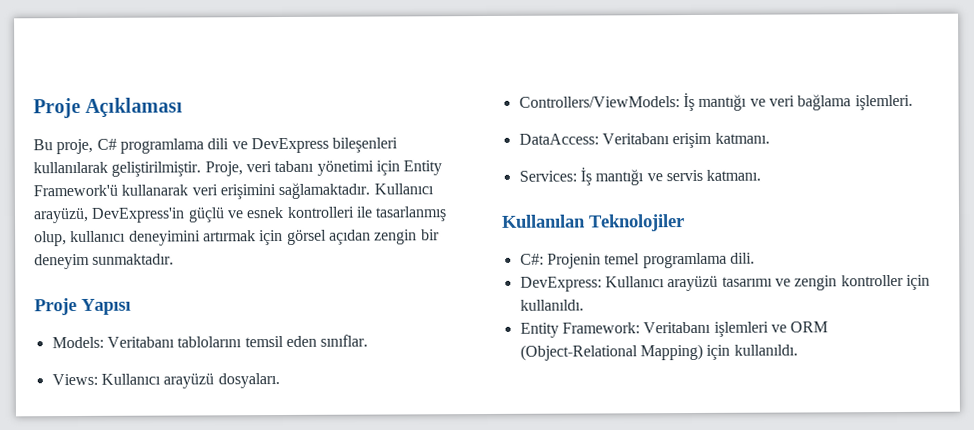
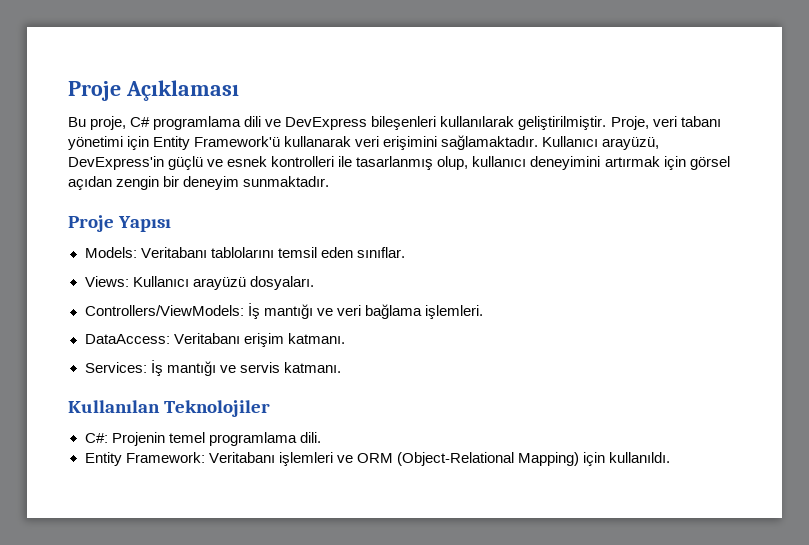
[519,274,930,292] [519,299,584,311] // DevExpress: Kullanıcı arayüzü tasarımı ve zengin kontroller için kullanıldı. -> (321, 437) none

